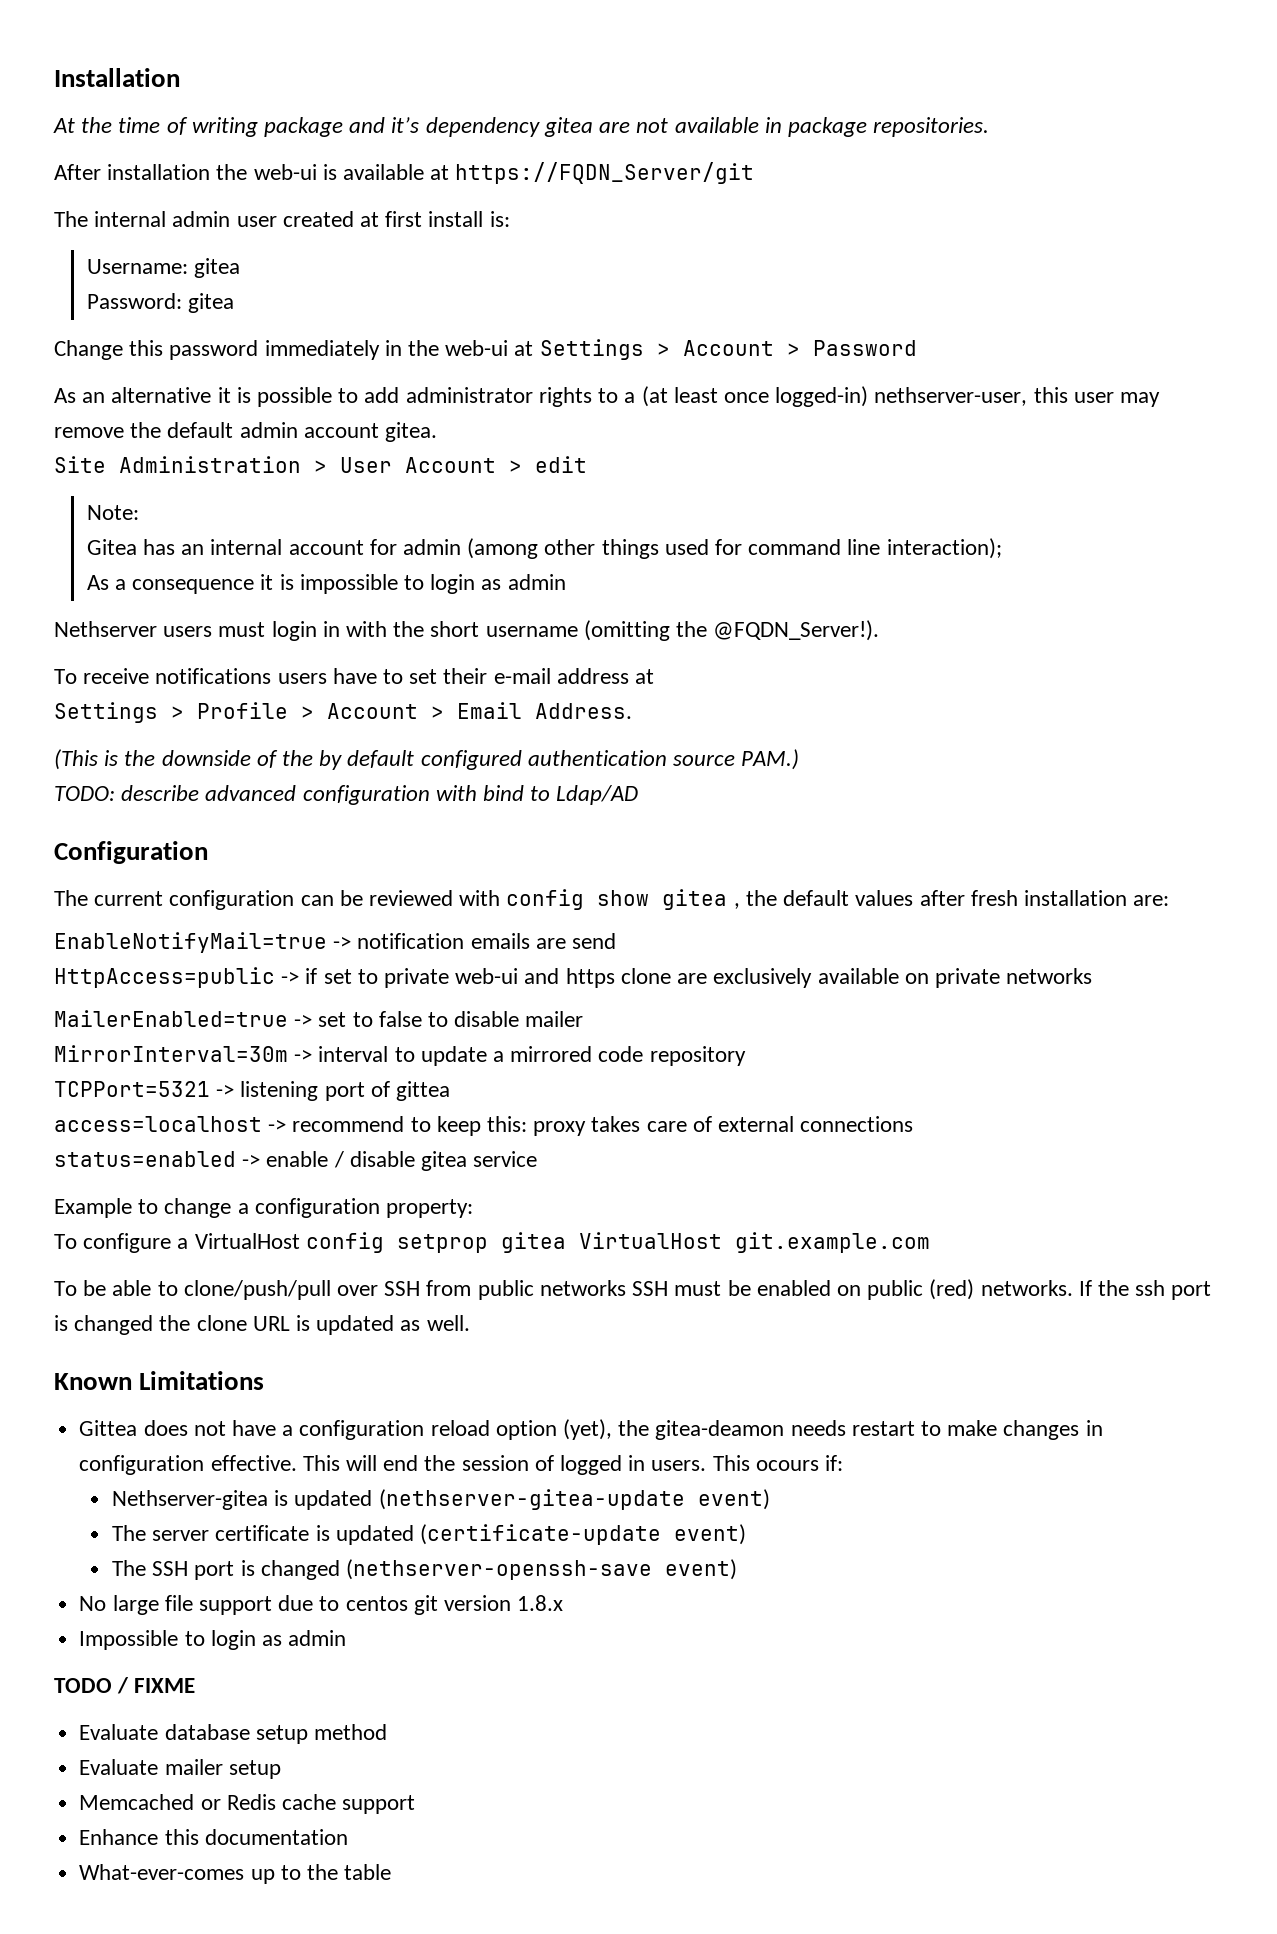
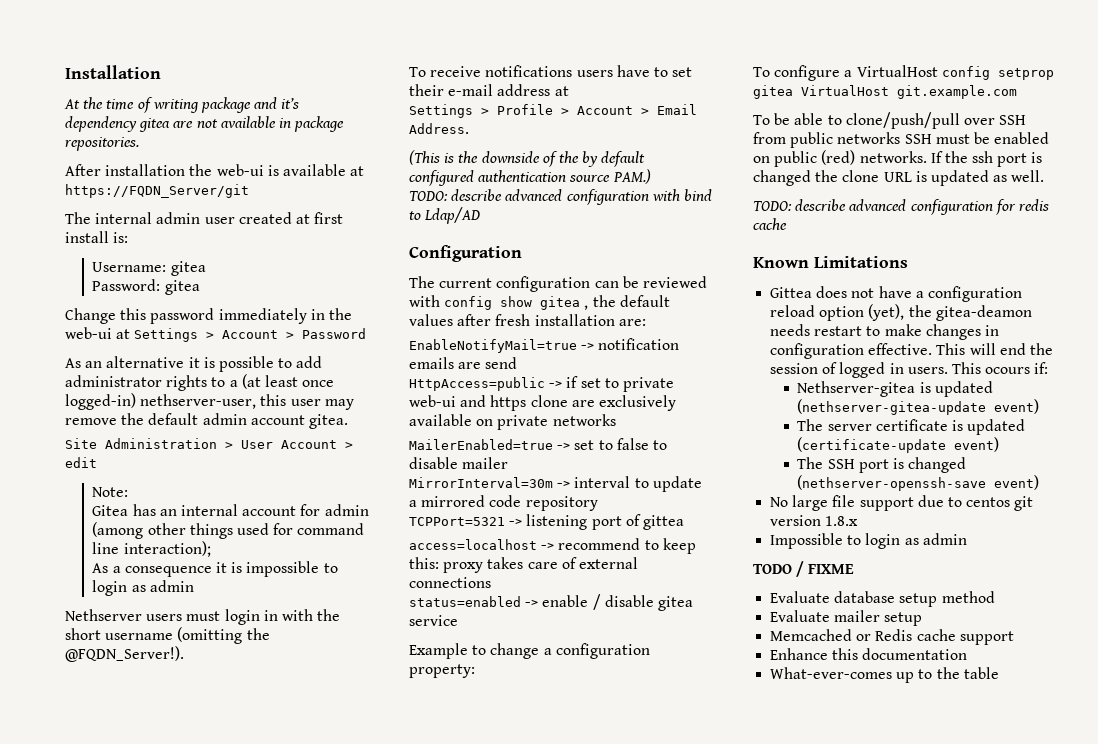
(470, 1323) none -> [753,199,1049,215] [753,218,787,230] // TODO: describe advanced configuration for redis cache

